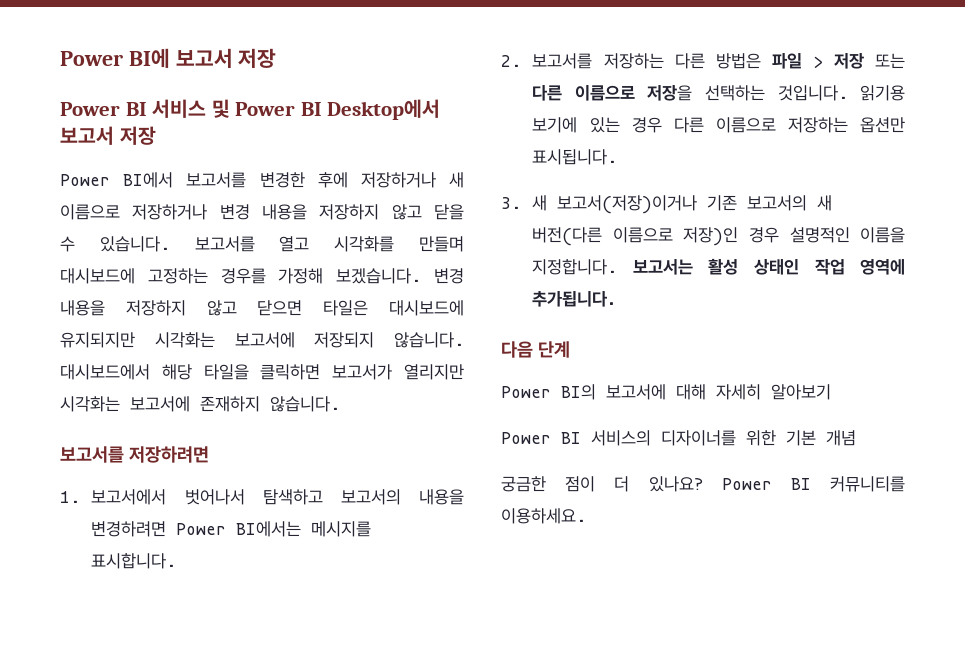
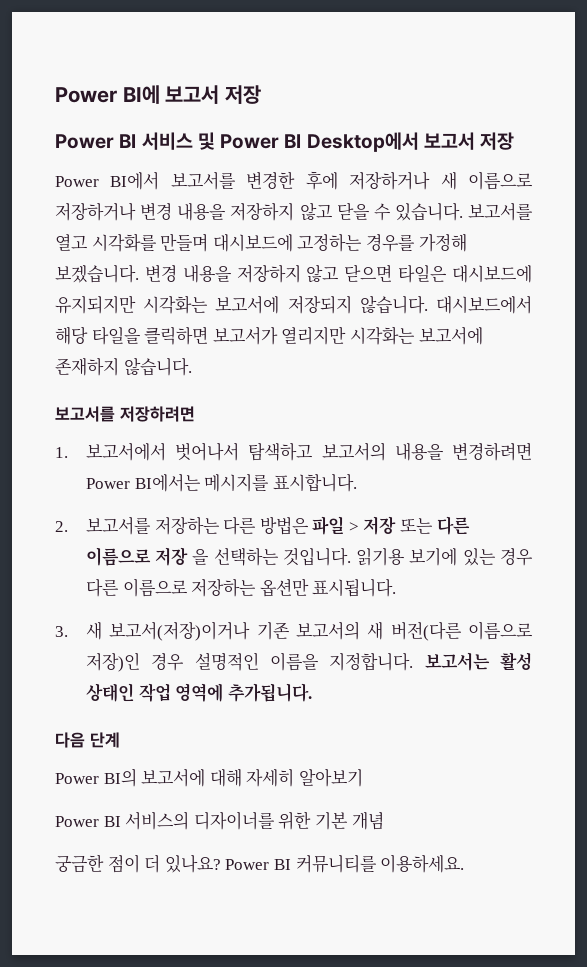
[647,85,693,101] 저장을 -> [155,547,210,566] 저장 을

